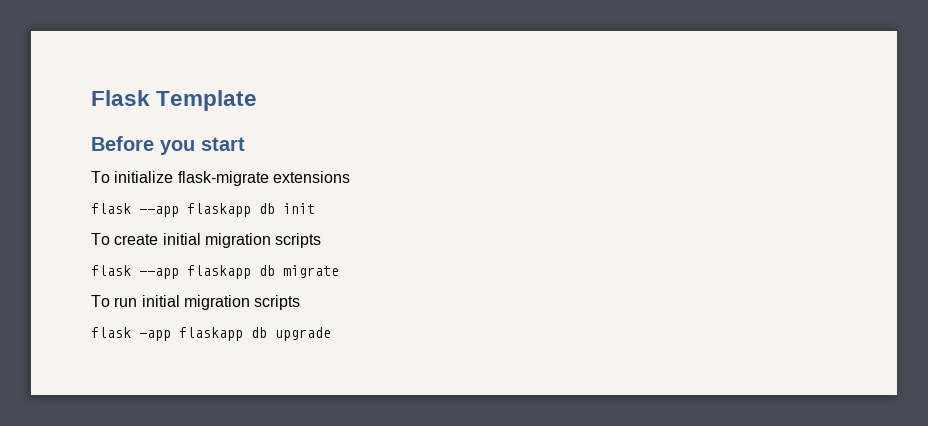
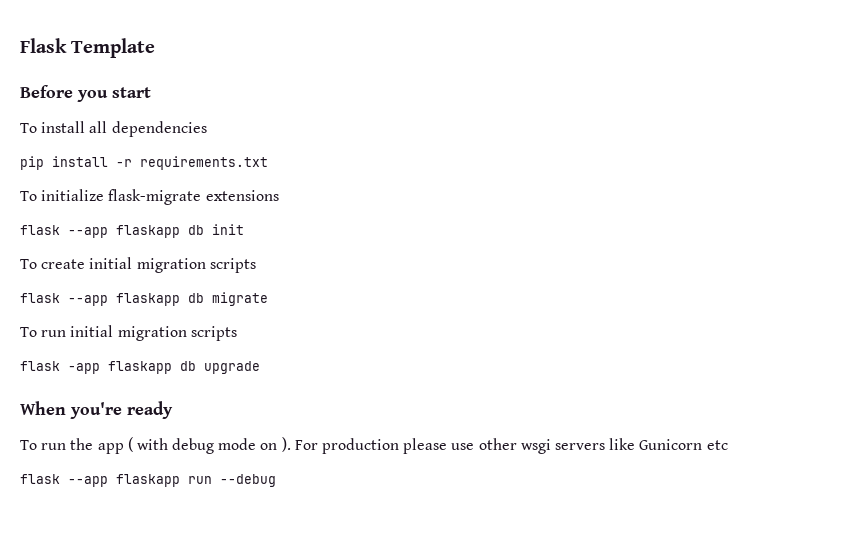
(245, 144) none -> [20,121,207,137] [20,156,268,170] // To install all dependencies // pip install -r requirements.txt
(331, 334) none -> [20,401,173,419] [20,437,728,454] [20,474,276,487] // When you're ready // To run the app ( with debug mode on ). For production please use other wsgi servers like Gunicorn etc // flask --app flaskapp run --debug

